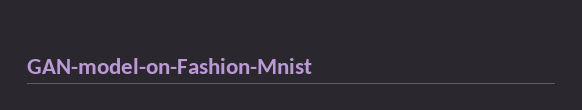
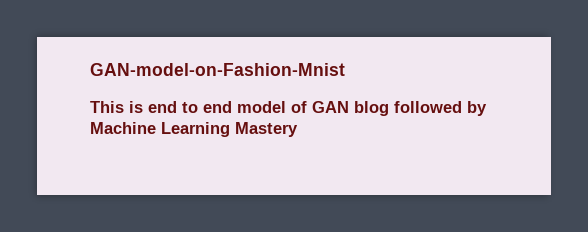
(312, 66) none -> [90,101,487,116] [90,122,298,137] // This is end to end model of GAN blog followed by Machine Learning Mastery

